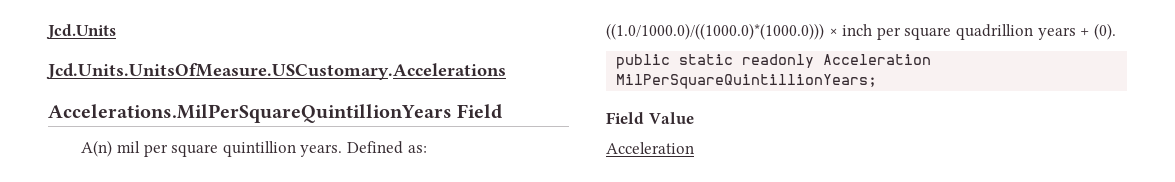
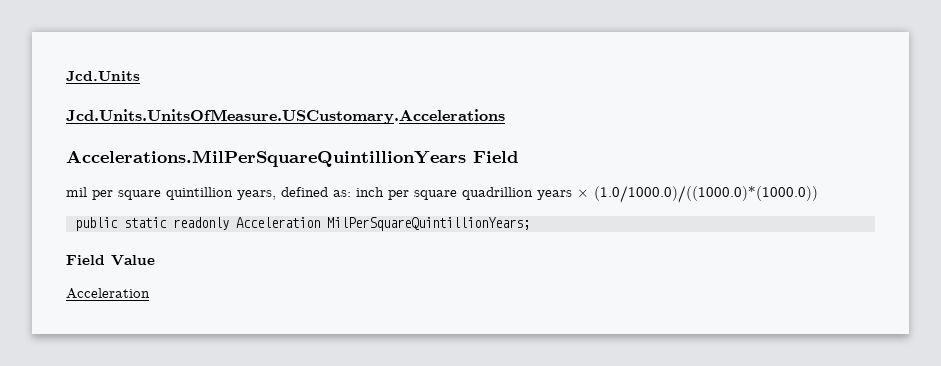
[81,140,113,157] A(n) -> (518, 157) none
[300,141,427,157] [606,23,838,40] years. Defined as: ((1.0/1000.0)/((1000.0)*(1000.0))) × -> [237,187,351,200] years, defined as:
[1080,23,1116,40] + (0). -> [577,185,818,203] × (1.0/1000.0)/((1000.0)*(1000.0))

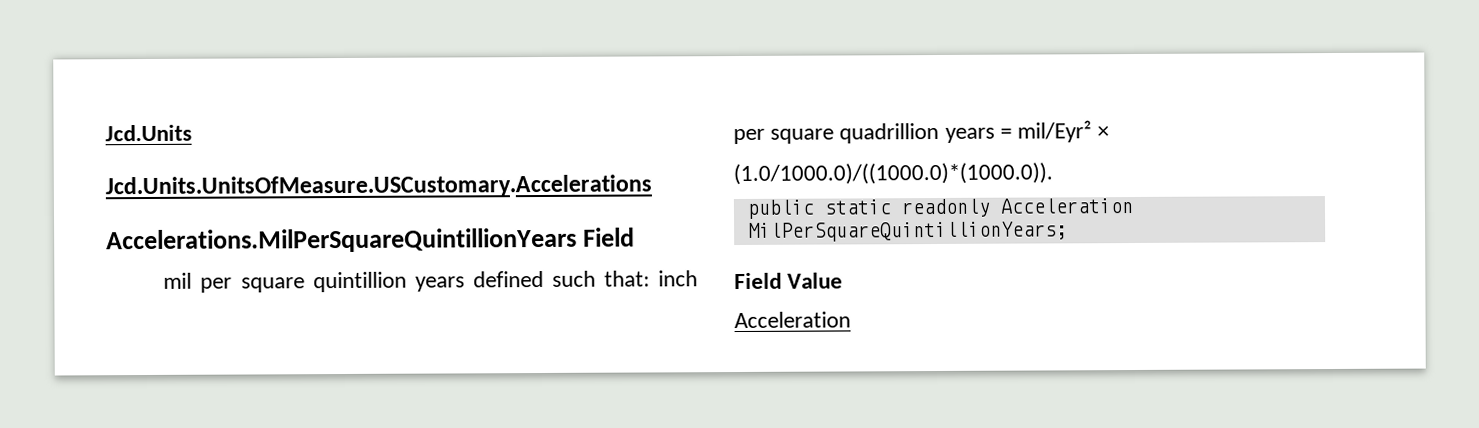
[237,187,351,200] years, defined as: -> [414,270,650,292] years defined such that:
(572, 195) none -> [999,120,1093,143] = mil/Eyr²
[594,185,818,203] (1.0/1000.0)/((1000.0)*(1000.0)) -> [733,162,1053,186] // (1.0/1000.0)/((1000.0)*(1000.0)).

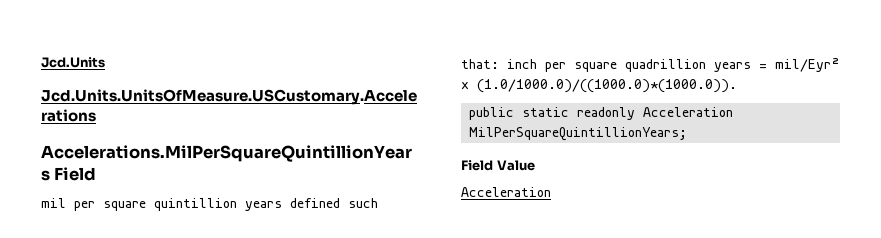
(1110, 132) // -> (469, 85) none

